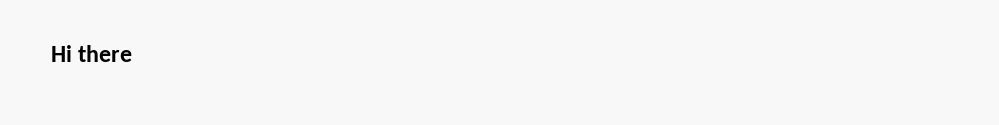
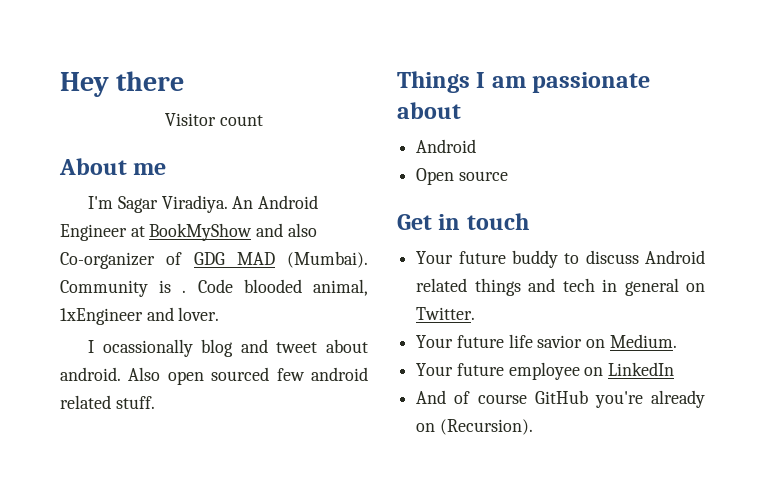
[51,45,72,62] Hi -> [60,72,109,97] Hey
(133, 53) none -> [165,113,263,126] [59,158,167,175] [88,195,319,213] [60,223,317,241] [60,251,368,269] [60,279,368,297] [60,307,220,325] [88,339,368,357] [60,367,368,385] [60,395,155,409] [397,71,651,93] [397,102,461,119] [416,139,477,153] [416,168,508,185] [397,213,529,230] [416,250,705,268] [416,278,705,296] [416,307,476,320] [416,334,677,348] [416,362,675,380] [416,390,705,408] [416,419,533,435] // Visitor count // About me // I'm Sagar Viradiya. An Android Engineer at BookMyShow and also Co-organizer of GDG MAD (Mumbai). Community is . Code blooded animal, 1xEngineer and lover. // I ocassionally blog and tweet about android. Also open sourced few android related stuff. // Things I am passionate about // Android // Open source // Get in touch // Your future buddy to discuss Android related things and tech in general on Twitter. // Your future life savior on Medium. // Your future employee on LinkedIn // And of course GitHub you're already on (Recursion).

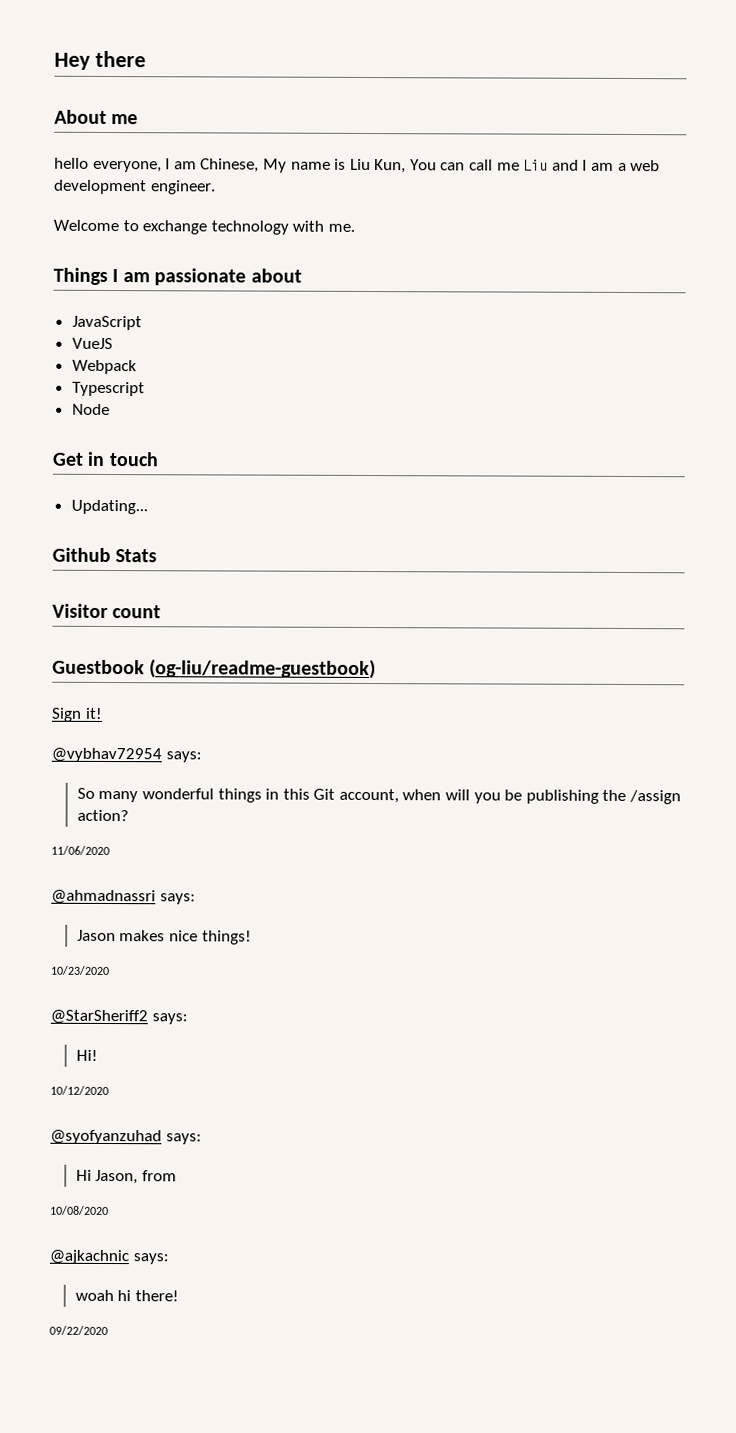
[165,113,263,126] // Visitor count -> (146, 59) none
[88,195,319,213] [60,223,317,241] [60,251,368,269] [60,279,368,297] [60,307,220,325] [88,339,368,357] [60,367,368,385] [60,395,155,409] I'm Sagar Viradiya. An Android Engineer at BookMyShow and also Co-organizer of GDG MAD (Mumbai). Community is . Code blooded animal, 1xEngineer and lover. // I ocassionally blog and tweet about android. Also open sourced few android related stuff. -> [54,157,661,174] [54,179,216,195] [53,219,355,235] hello everyone, I am Chinese, My name is Liu Kun, You can call me Liu and I am a web development engineer. // Welcome to exchange technology with me.
[416,139,477,153] [416,168,508,185] [397,213,529,230] [416,250,705,268] [416,278,705,296] [416,307,476,320] [416,334,677,348] [416,362,675,380] [416,390,705,408] [416,419,533,435] Android // Open source // Get in touch // Your future buddy to discuss Android related things and tech in general on Twitter. // Your future life savior on Medium. // Your future employee on LinkedIn // And of course GitHub you're already on (Recursion). -> [71,315,142,331] [71,337,113,350] [71,359,137,375] [71,381,145,397] [71,403,110,416] [52,451,159,467] [70,499,148,515] [52,547,158,563] [52,603,162,619] [52,659,377,680] [51,707,103,722] [51,747,202,763] [76,787,682,805] [76,809,129,822] [51,845,110,856] [51,889,196,905] [76,929,252,945] [51,965,110,976] [50,1009,188,1025] [75,1049,98,1061] [50,1085,109,1096] [50,1129,202,1145] [75,1169,177,1185] [50,1205,109,1216] [49,1249,169,1265] [74,1289,179,1302] [49,1325,108,1336] JavaScript // VueJS // Webpack // Typescript // Node // Get in touch // Updating... // Github Stats // Visitor count // Guestbook (og-liu/readme-guestbook) // Sign it! // @vybhav72954 says: // So many wonderful things in this Git account, when will you be publishing the /assign action? // 11/06/2020 // @ahmadnassri says: // Jason makes nice things! // 10/23/2020 // @StarSheriff2 says: // Hi! // 10/12/2020 // @syofyanzuhad says: // Hi Jason, from // 10/08/2020 // @ajkachnic says: // woah hi there! // 09/22/2020

